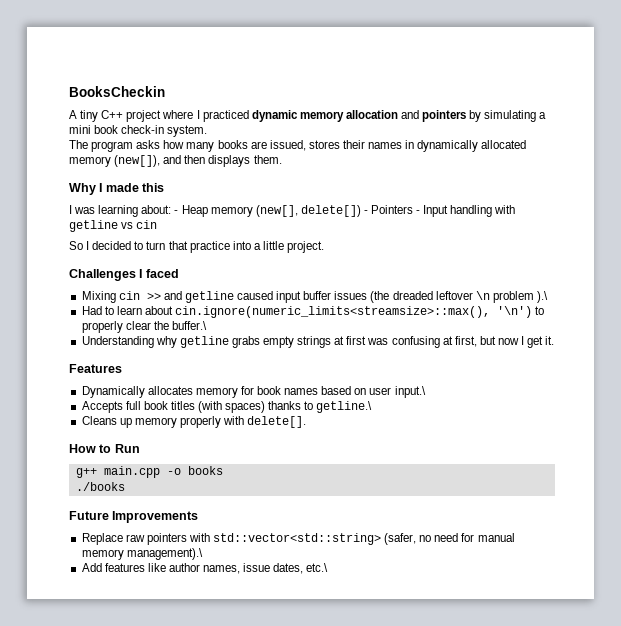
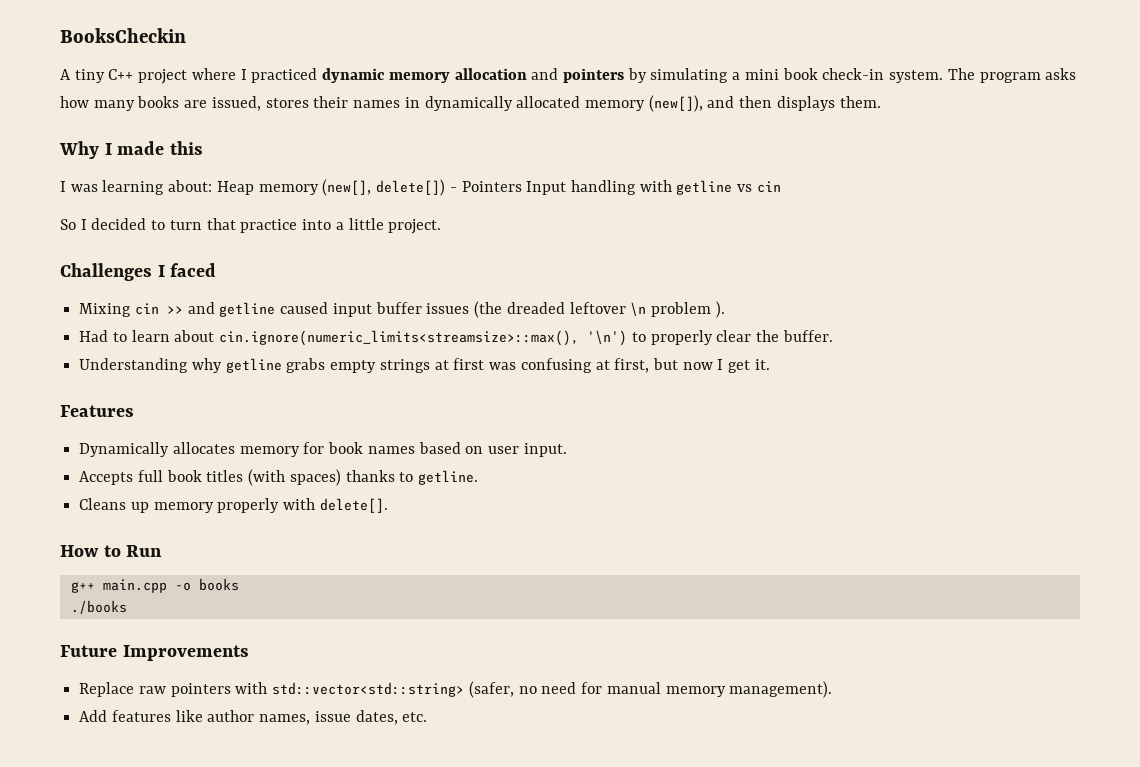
(208, 131) // -> (944, 76) none
[174,210,179,214] - -> (213, 186) none
[416,210,421,214] - -> (522, 186) none
[537,291,549,303] ).\ -> [715,301,725,318] ).
[171,321,207,330] buffer.\ -> [782,330,833,342] buffer.
[394,386,426,398] input.\ -> [523,443,567,457] input.
[316,401,373,413] getline.\ -> [418,470,479,485] getline.
[126,548,203,560] management).\ -> [729,681,833,698] management).
[306,563,329,572] etc.\ -> [402,712,428,722] etc.

